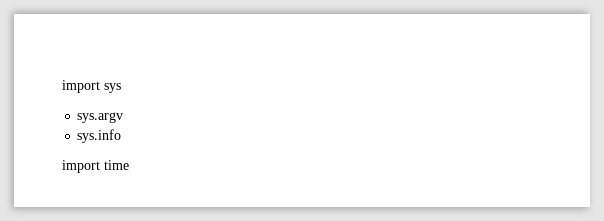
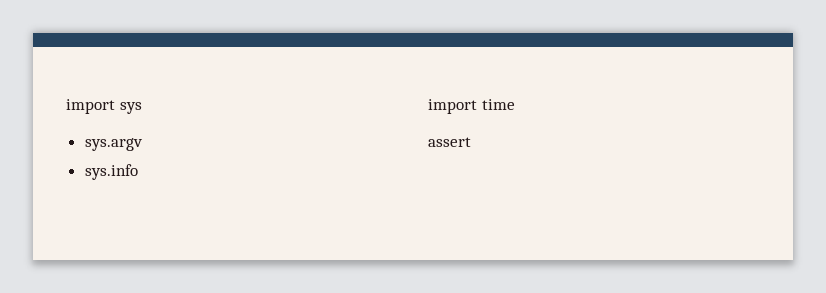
(129, 165) none -> [428,137,471,147] // assert

